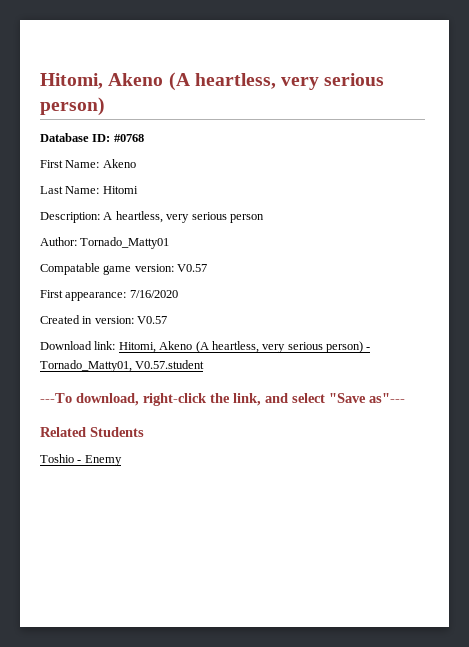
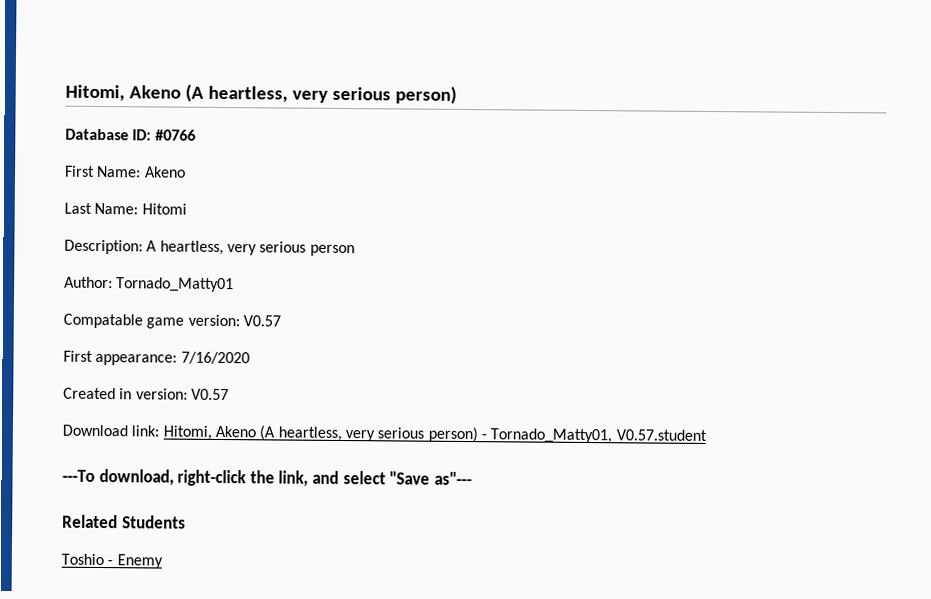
[113,134,144,142] #0768 -> [154,129,196,141] #0766

